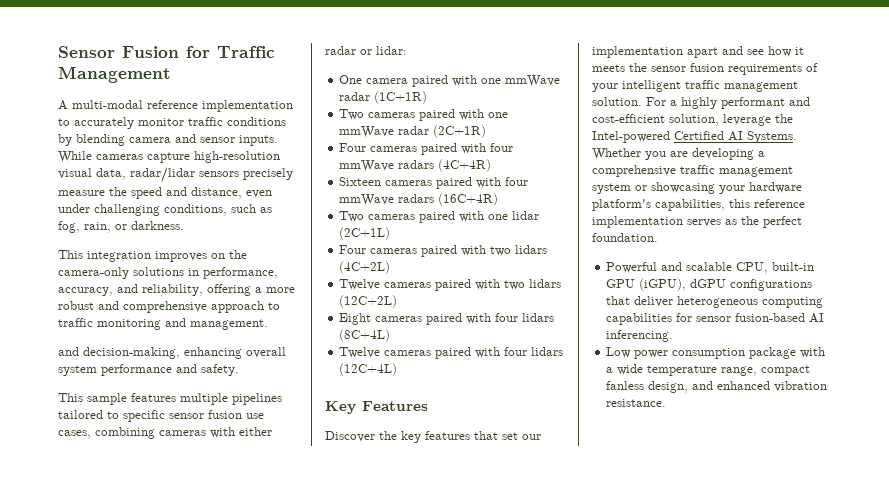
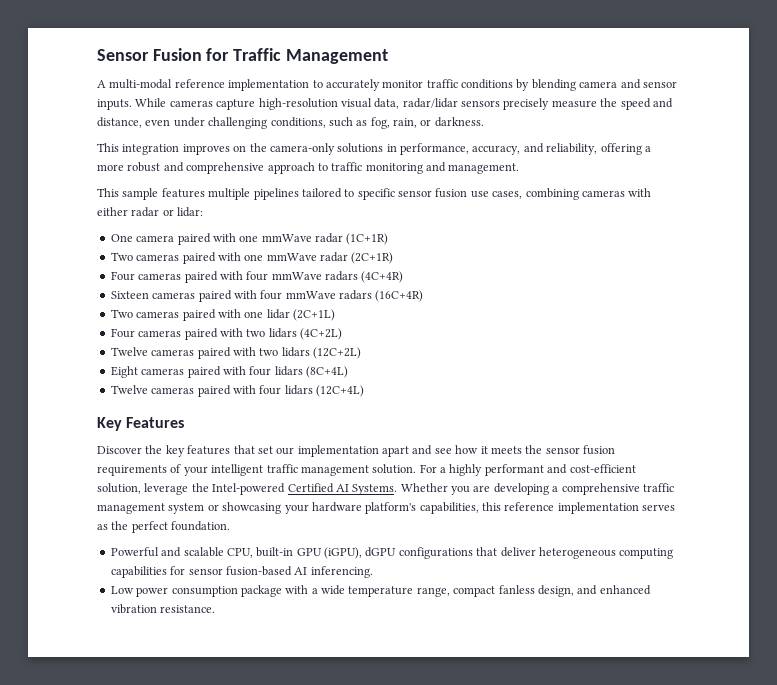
[58,347,286,359] [58,364,239,376] // and decision-making, enhancing overall system performance and safety. -> (520, 168) none

